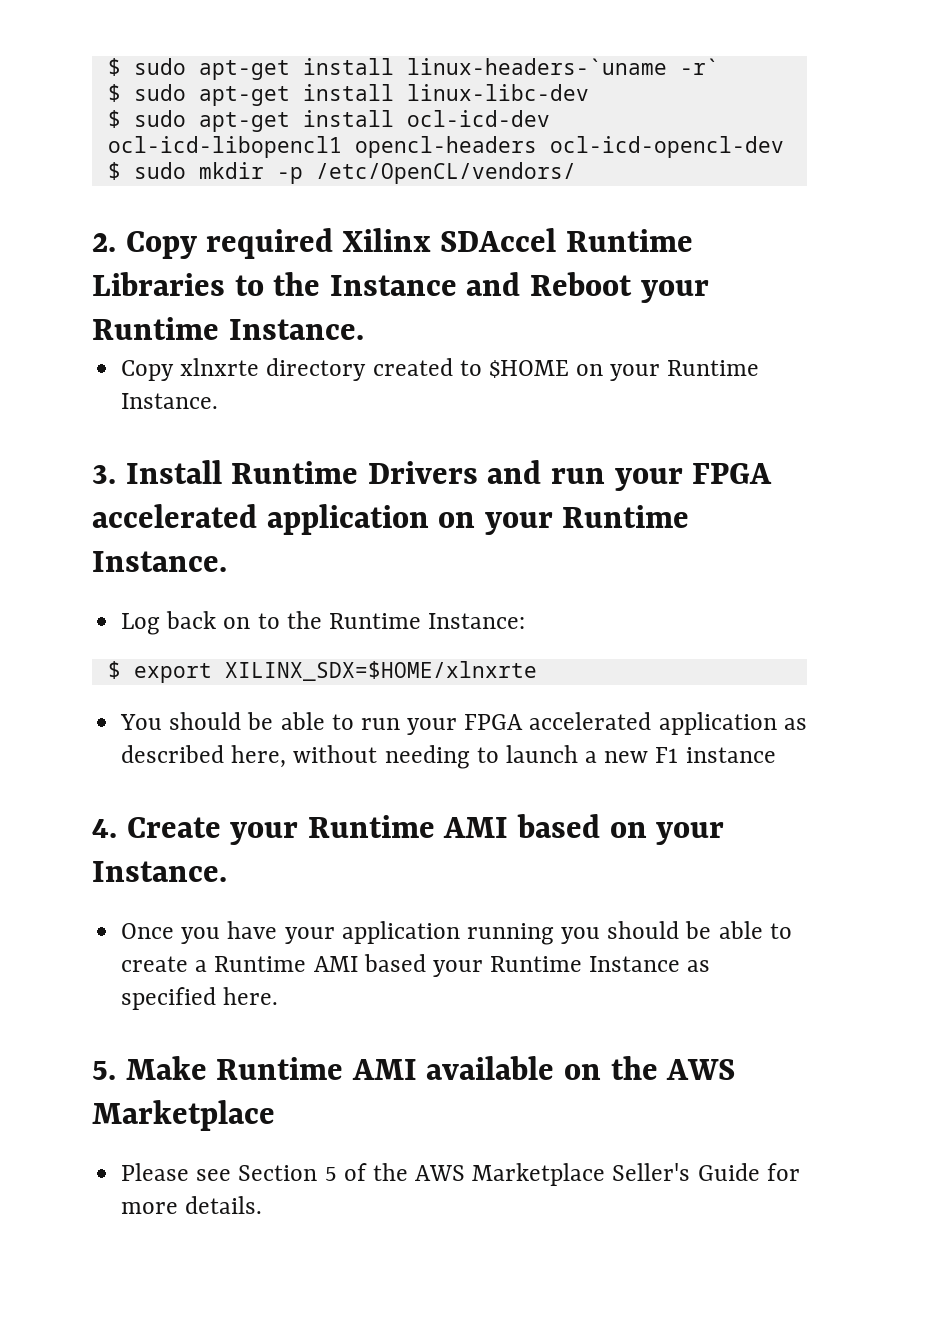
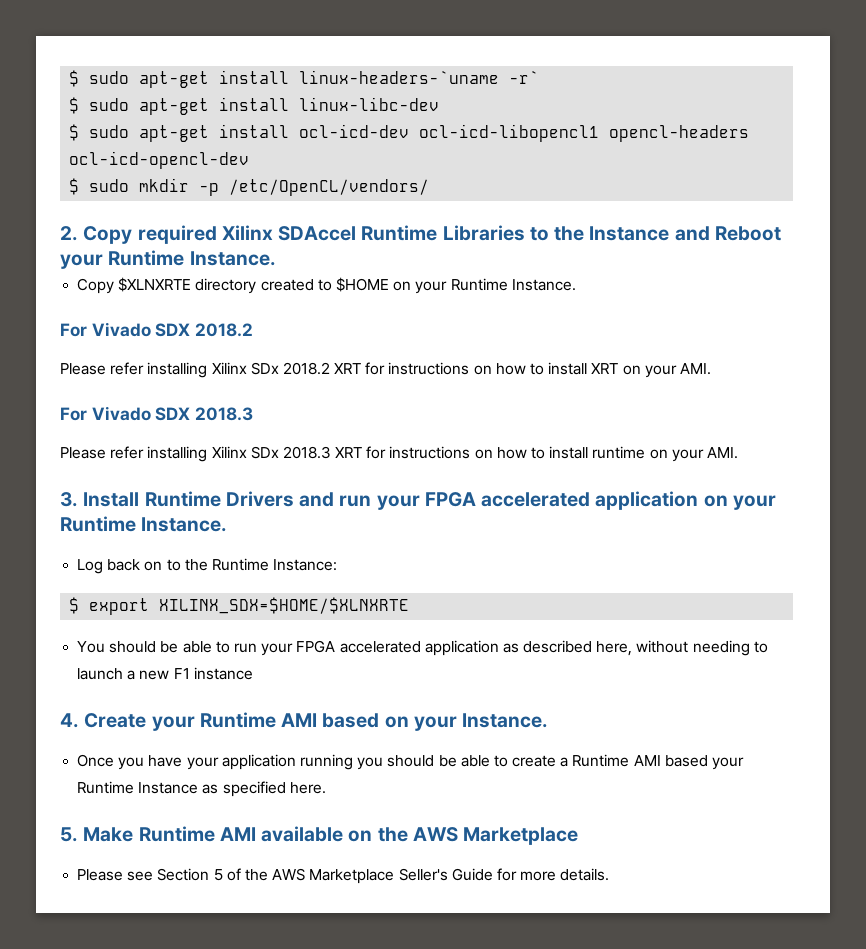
[180,358,260,376] xlnxrte -> [118,277,192,292] $XLNXRTE
(219, 401) none -> [60,322,254,337] [60,362,711,378] [60,406,254,421] [60,446,738,462] // For Vivado SDX 2018.2 // Please refer installing Xilinx SDx 2018.2 XRT for instructions on how to install XRT on your AMI. // For Vivado SDX 2018.3 // Please refer installing Xilinx SDx 2018.3 XRT for instructions on how to install runtime on your AMI.
[224,661,537,681] XILINX_SDX=$HOME/xlnxrte -> [159,597,410,614] XILINX_SDX=$HOME/$XLNXRTE

